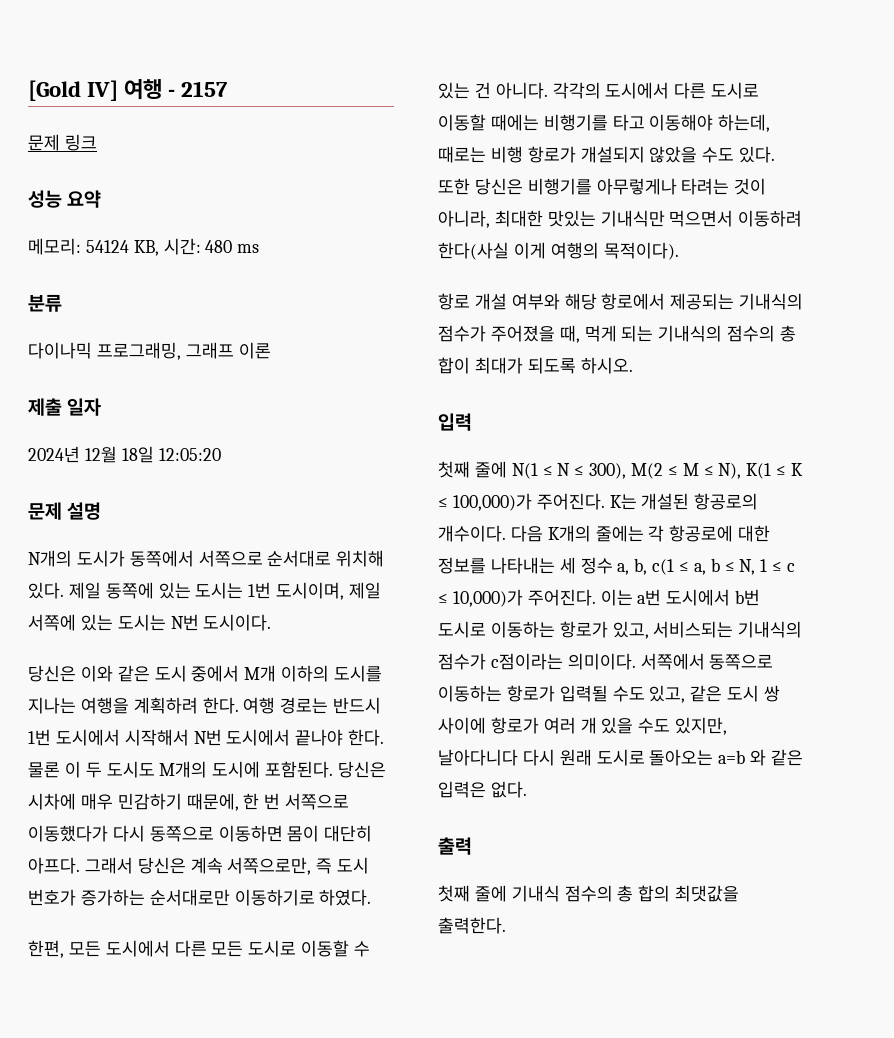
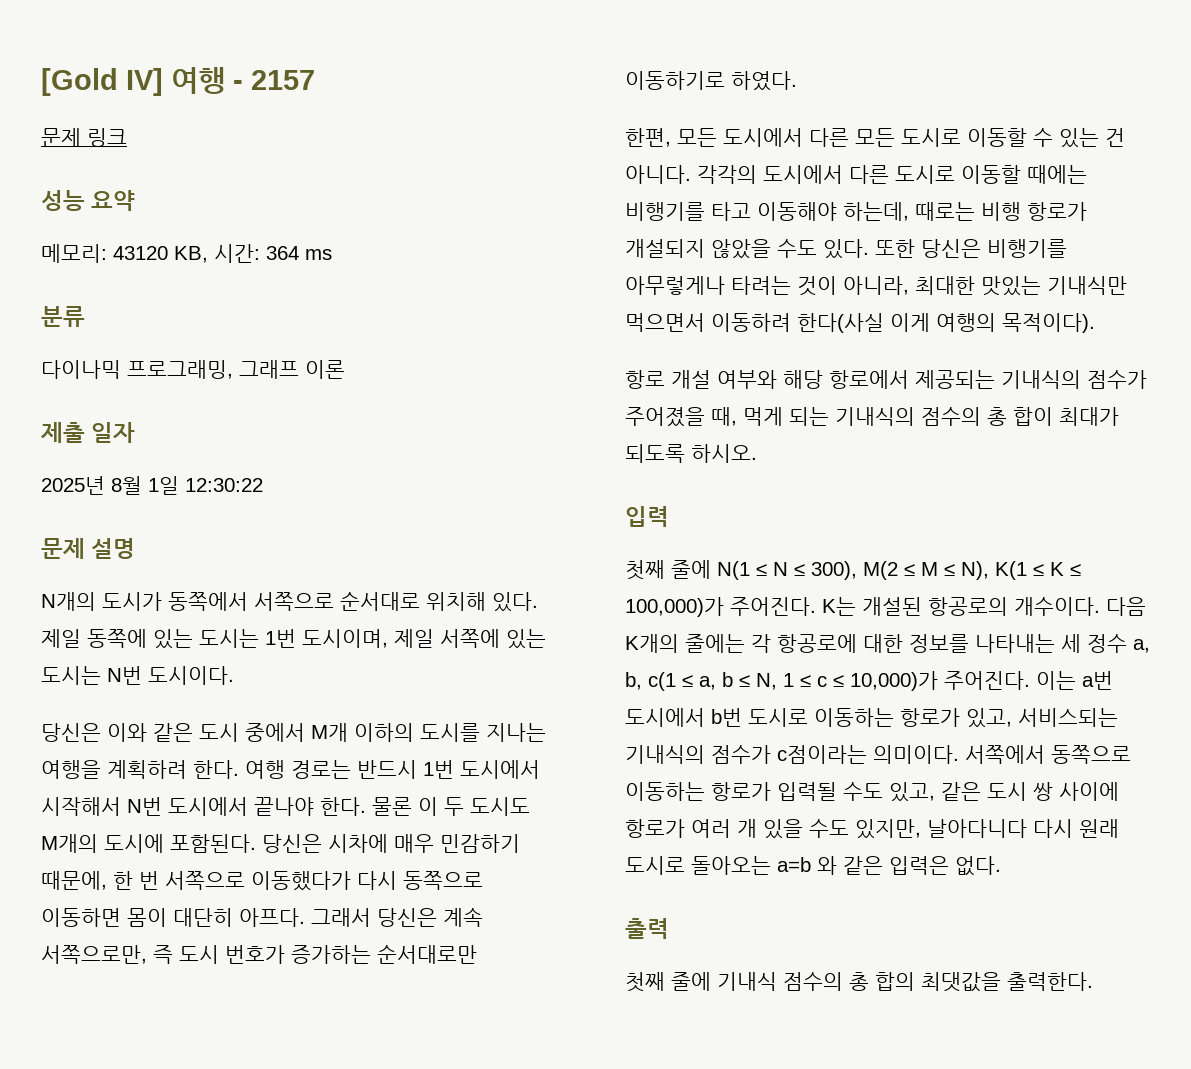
[85,240,129,253] 54124 -> [113,246,168,260] 43120
[205,240,233,253] 480 -> [266,246,299,260] 364
[28,446,221,463] 2024년 12월 18일 12:05:20 -> [41,476,263,495] 2025년 8월 1일 12:30:22

